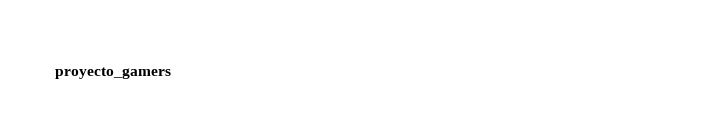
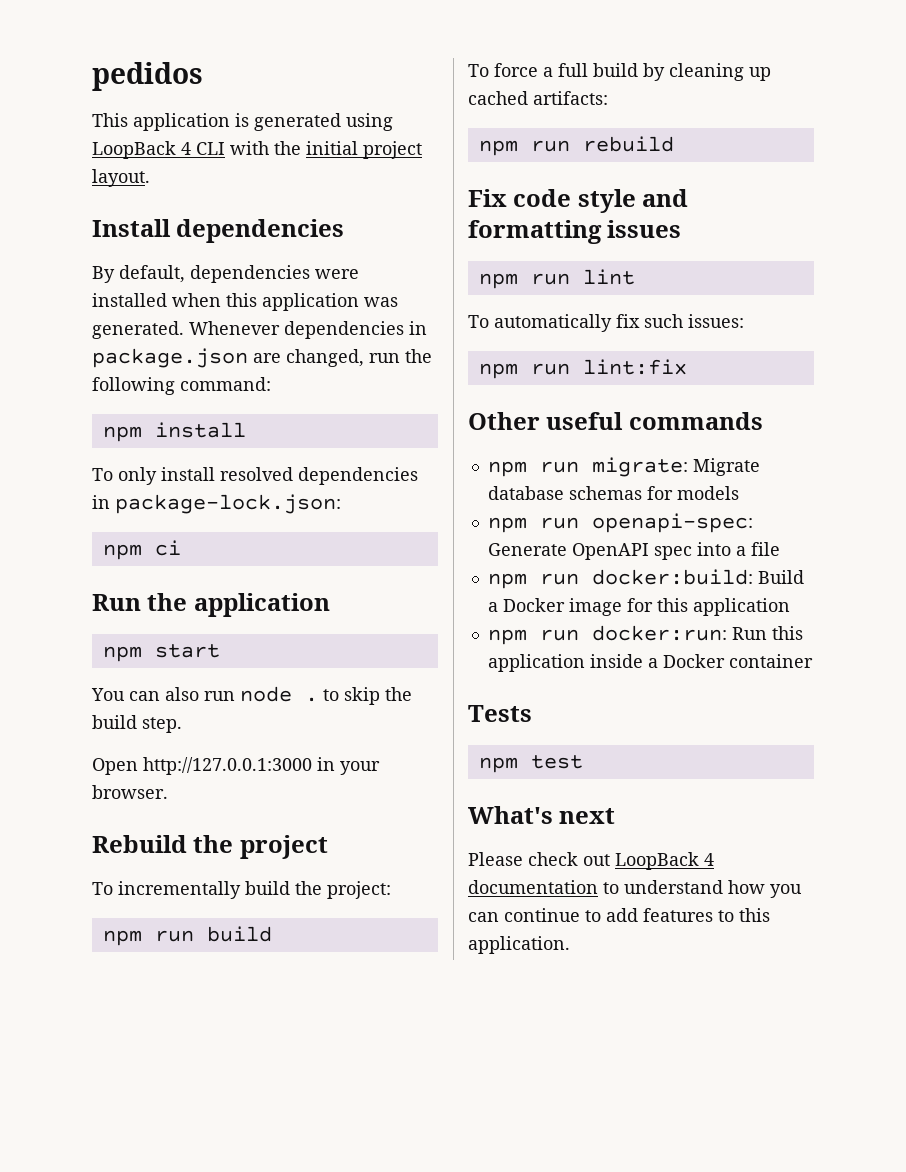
[55,67,171,79] proyecto_gamers -> [92,62,203,91] [92,113,393,131] [92,141,422,159] [92,169,150,187] [92,219,345,243] [92,265,359,283] [92,293,398,311] [92,321,427,339] [92,348,432,368] [92,377,271,395] [102,422,246,442] [92,467,418,485] [92,494,341,514] [102,540,181,560] [92,593,330,617] [102,644,220,662] [91,686,412,705] [92,715,182,733] [92,757,380,775] [92,785,168,799] [92,835,328,859] [92,881,391,899] [102,926,272,946] [468,63,771,81] [468,91,608,105] [478,136,674,156] [468,189,689,213] [468,220,682,244] [478,269,635,289] [468,314,744,332] [478,359,687,379] [468,412,763,430] [487,457,760,477] [487,486,739,500] [487,513,753,533] [487,542,780,560] [487,569,804,589] [487,598,790,616] [487,625,803,645] [487,654,813,672] [468,705,532,722] [478,755,583,773] [468,806,616,824] [468,852,714,870] [468,880,802,898] [468,908,770,922] [468,936,570,954] pedidos // This application is generated using LoopBack 4 CLI with the initial project layout. // Install dependencies // By default, dependencies were installed when this application was generated. Whenever dependencies in package.json are changed, run the following command: // npm install // To only install resolved dependencies in package-lock.json: // npm ci // Run the application // npm start // You can also run node . to skip the build step. // Open http://127.0.0.1:3000 in your browser. // Rebuild the project // To incrementally build the project: // npm run build // To force a full build by cleaning up cached artifacts: // npm run rebuild // Fix code style and formatting issues // npm run lint // To automatically fix such issues: // npm run lint:fix // Other useful commands // npm run migrate: Migrate database schemas for models // npm run openapi-spec: Generate OpenAPI spec into a file // npm run docker:build: Build a Docker image for this application // npm run docker:run: Run this application inside a Docker container // Tests // npm test // What's next // Please check out LoopBack 4 documentation to understand how you can continue to add features to this application.

